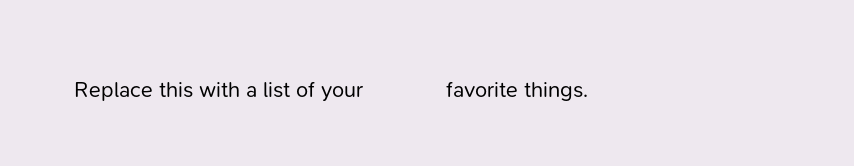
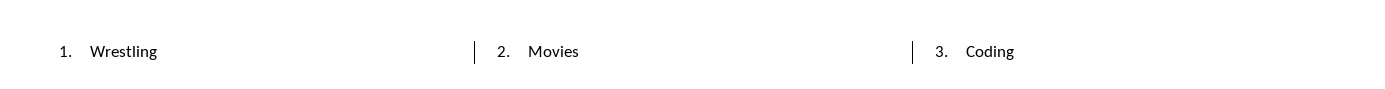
[74,81,588,102] Replace this with a list of your favorite things. -> [59,46,158,60] [497,46,580,57] [935,46,1015,60] 1. Wrestling // 2. Movies // 3. Coding

